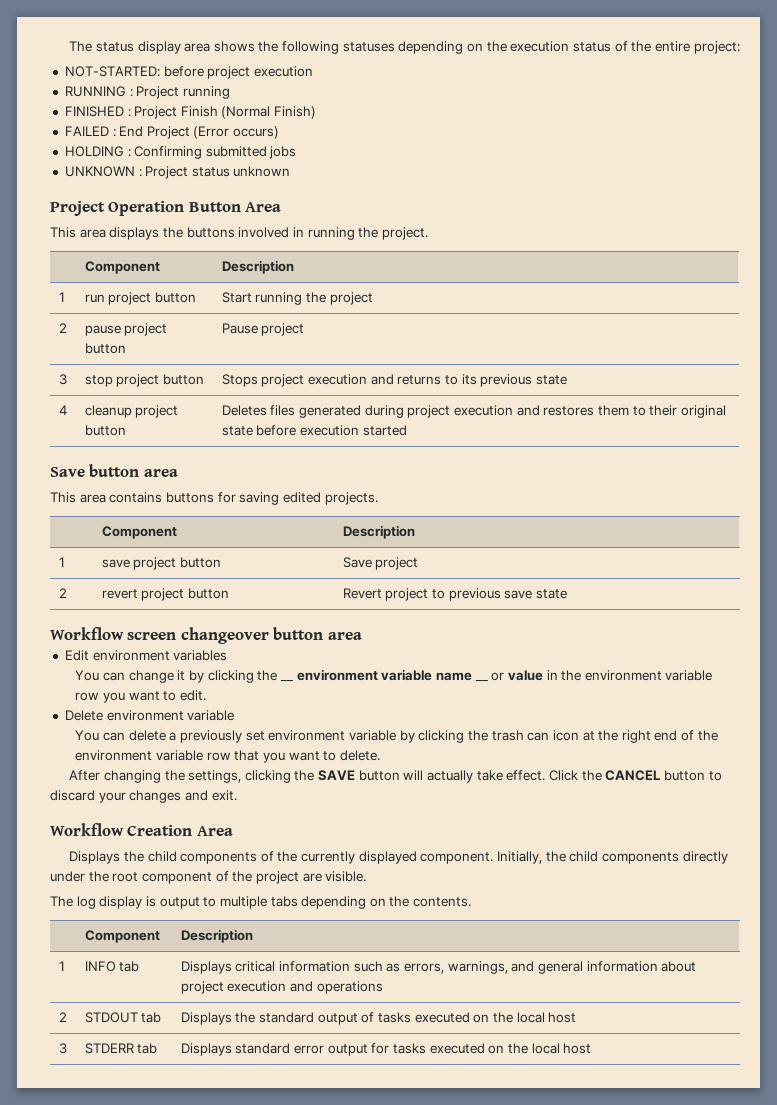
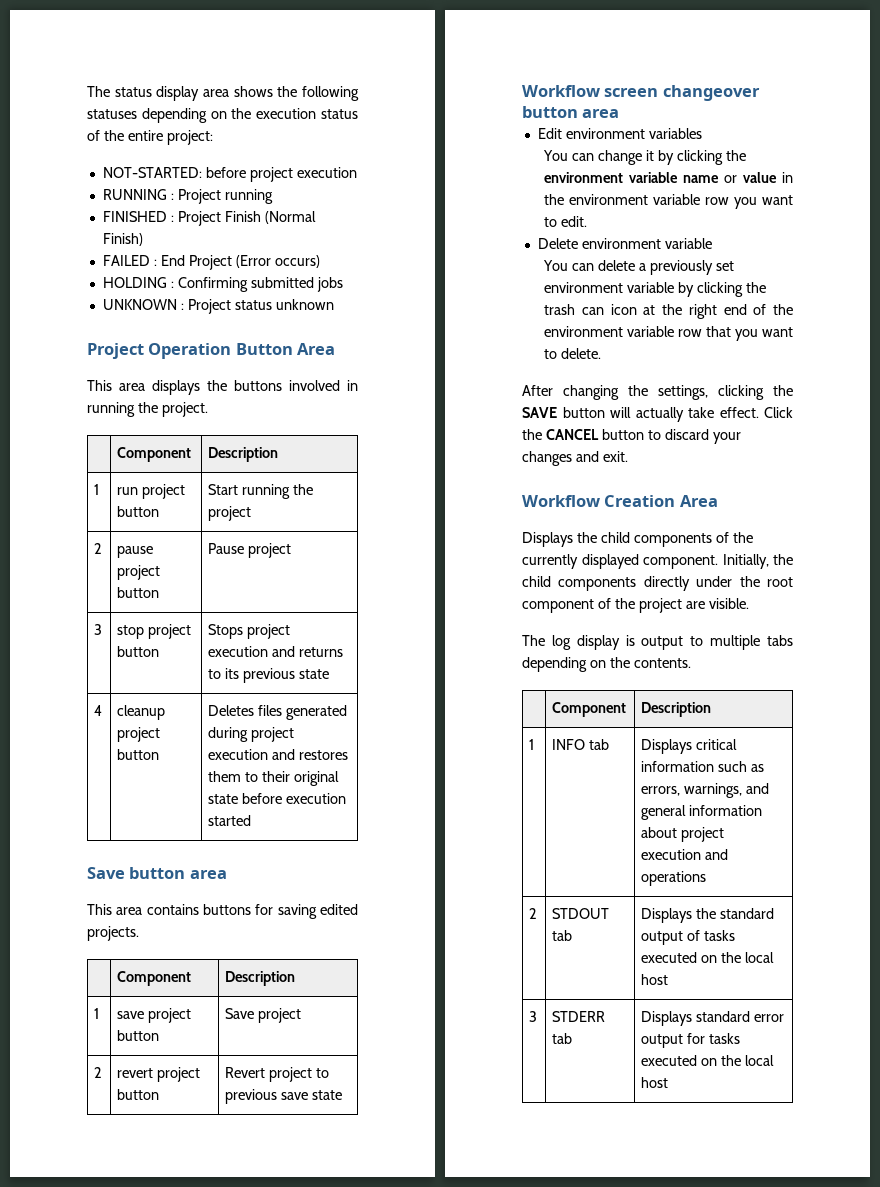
[279,680,293,682] __ -> (746, 155) none
[474,680,488,682] __ -> (720, 179) none

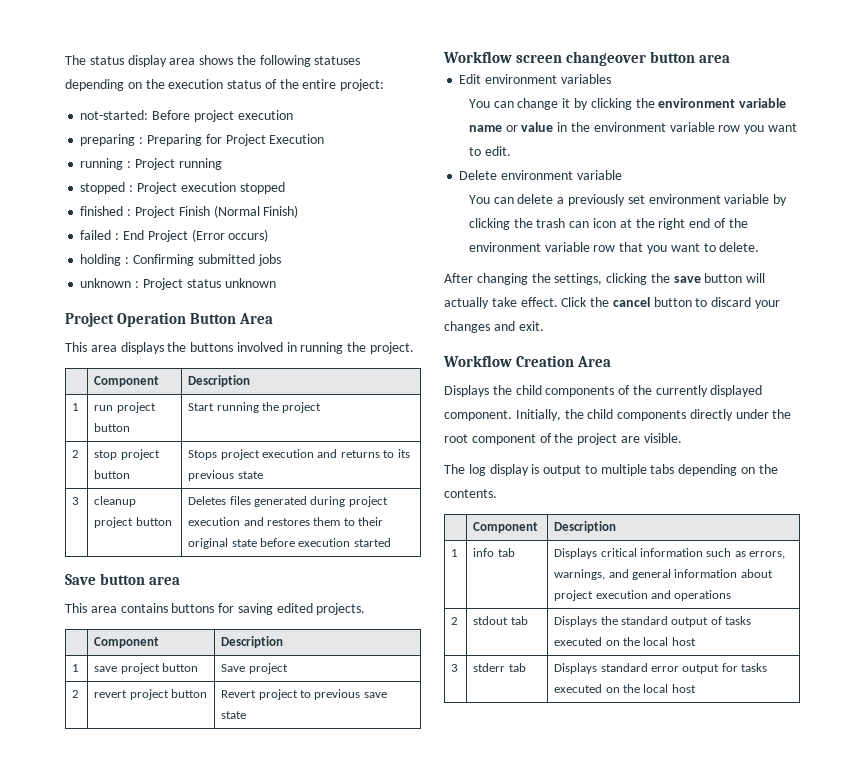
[102,167,246,178] NOT-STARTED: before -> [80,110,191,120] not-started: Before
[102,189,273,204] [102,211,167,222] RUNNING : Project running // FINISHED -> [80,134,325,146] [80,158,222,170] [80,182,285,194] [80,206,124,216] preparing : Preparing for Project Execution // running : Project running // stopped : Project execution stopped // finished
[102,255,150,266] FAILED -> [80,230,112,240] failed
[102,277,167,288] HOLDING -> [80,254,122,266] holding
[102,299,177,310] UNKNOWN -> [80,278,132,288] unknown
[117,546,154,558] [117,565,161,580] [117,587,160,598] [208,543,292,558] [94,624,103,635] | pause project button | Pause project // 3 -> (80, 454) none
[94,705,103,716] 4 -> [72,497,80,505] 3
[522,407,557,418] SAVE -> [673,276,701,283] save
[545,429,599,440] CANCEL -> [612,297,650,307] cancel
[552,739,586,750] INFO -> [473,548,495,557] info
[552,908,610,919] STDOUT -> [473,616,509,625] stdout
[552,1011,606,1022] STDERR -> [473,663,506,672] stderr

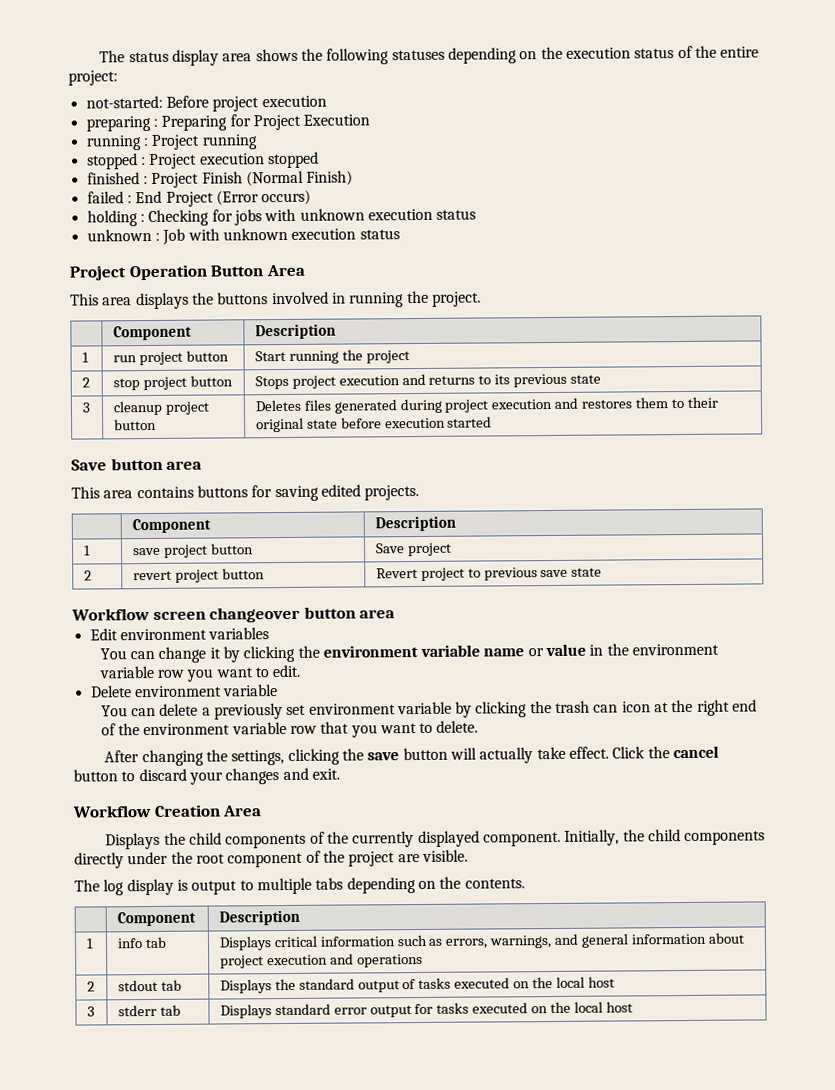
[132,254,255,266] Confirming submitted -> [148,209,233,227] Checking for
[80,278,276,290] // unknown : Project status unknown -> [264,208,477,222] [86,227,400,245] with unknown execution status // unknown : Job with unknown execution status

